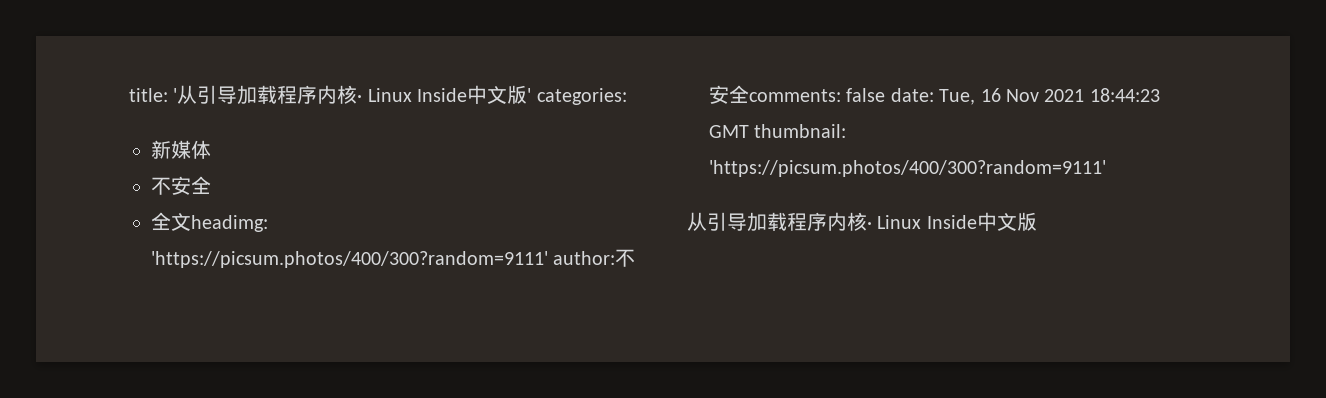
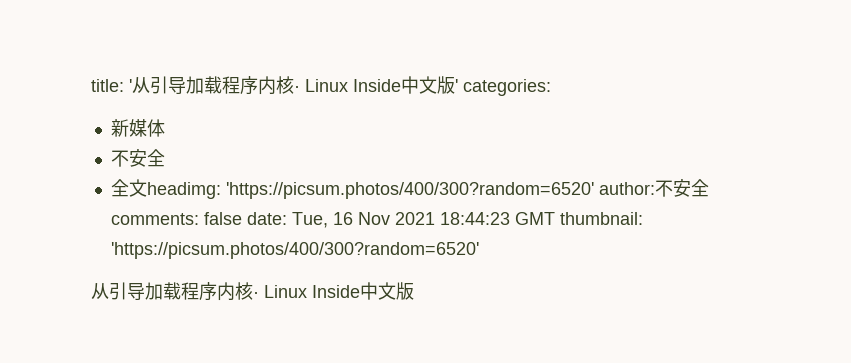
[151,251,548,268] 'https://picsum.photos/400/300?random=9111' -> [225,182,594,199] 'https://picsum.photos/400/300?random=6520'
[709,160,1106,177] 'https://picsum.photos/400/300?random=9111' -> [110,242,479,259] 'https://picsum.photos/400/300?random=6520'

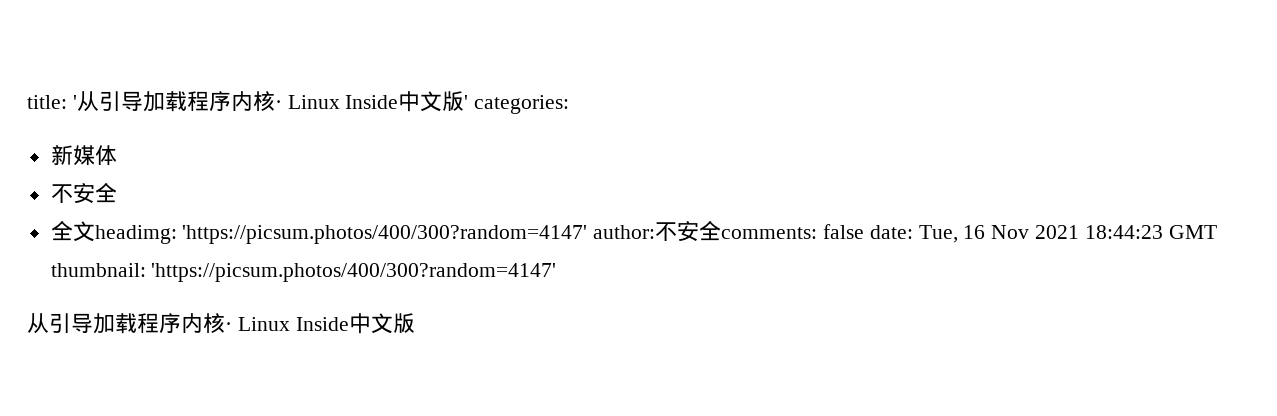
[225,182,594,199] 'https://picsum.photos/400/300?random=6520' -> [182,225,588,244] 'https://picsum.photos/400/300?random=4147'
[110,242,479,259] 'https://picsum.photos/400/300?random=6520' -> [151,263,557,282] 'https://picsum.photos/400/300?random=4147'

